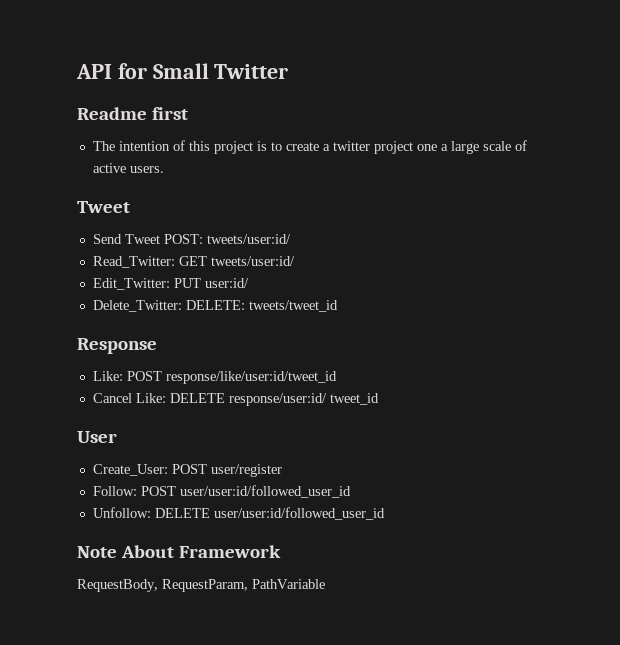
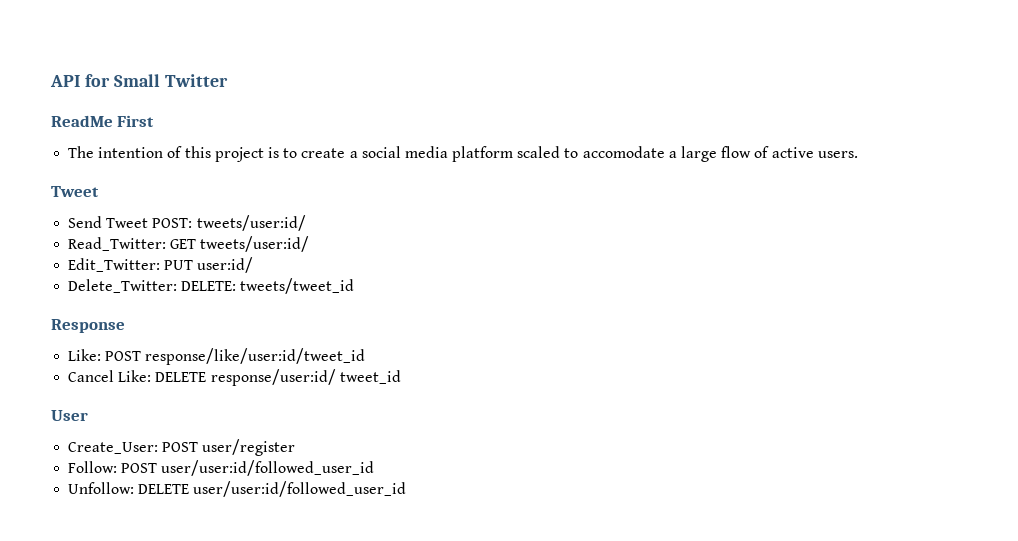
[77,107,188,120] Readme first -> [51,115,155,127] ReadMe First
[332,141,437,154] twitter project one -> [361,146,665,162] social media platform scaled to accomodate
[482,141,511,151] scale -> [721,146,752,158] flow
[77,545,281,558] [77,579,325,592] // Note About Framework // RequestBody, RequestParam, PathVariable -> (407, 489) none

